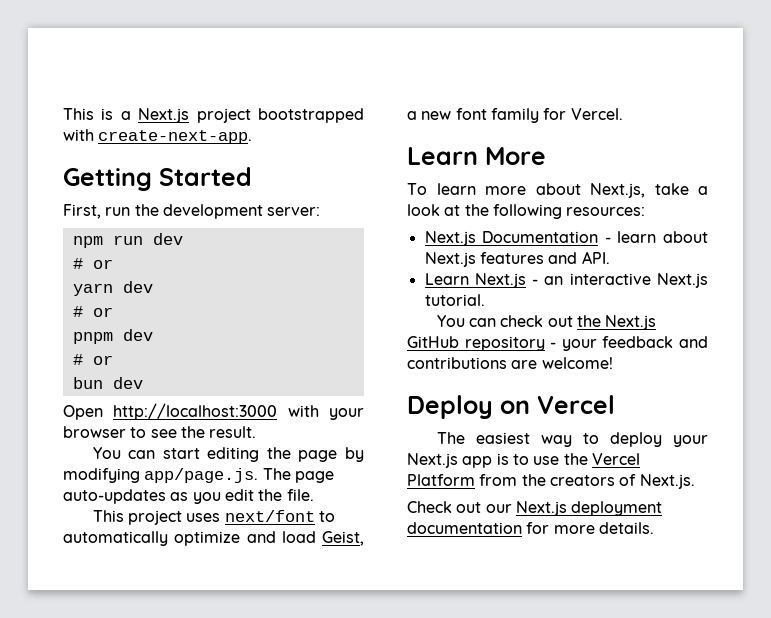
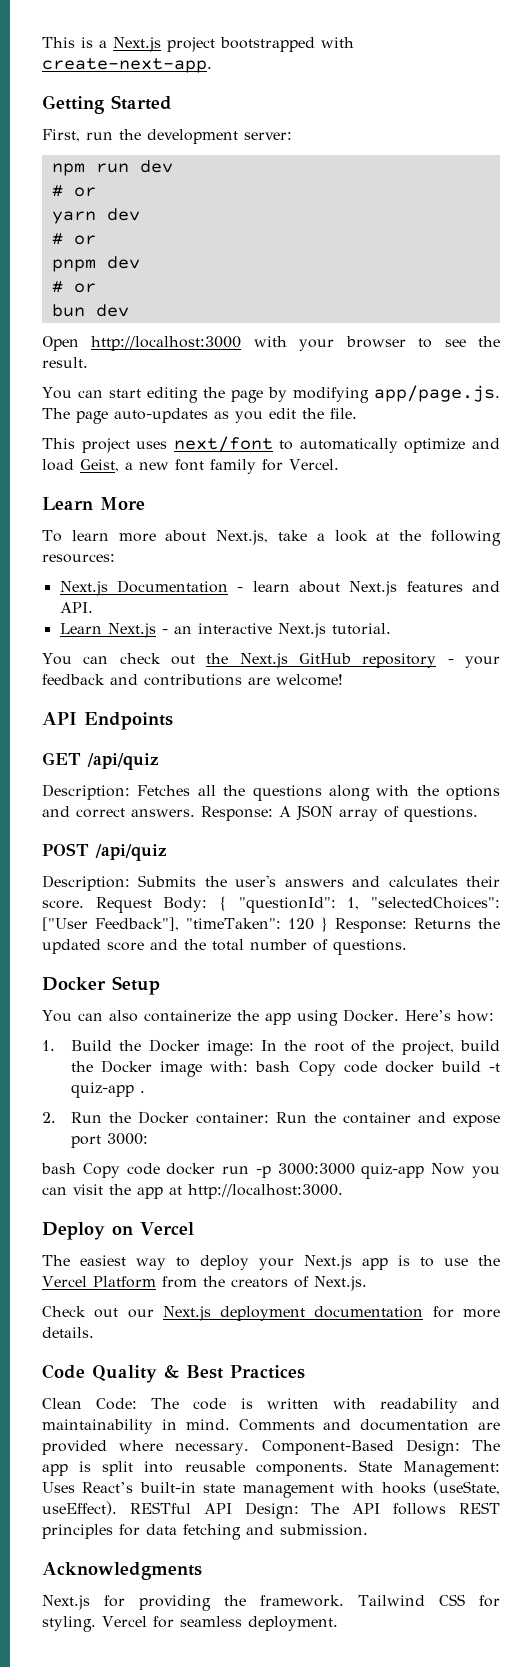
(613, 363) none -> [42,712,173,730] [42,752,158,770] [42,784,500,801] [42,805,478,822] [42,843,166,861] [42,875,500,891] [42,896,500,913] [42,917,500,933] [42,939,407,955] [42,976,160,995] [42,1009,494,1026] [42,1039,500,1056] [70,1060,501,1077] [70,1082,145,1098] [42,1111,500,1127] [70,1133,148,1148] [41,1163,500,1179] [42,1184,343,1199] // API Endpoints // GET /api/quiz // Description: Fetches all the questions along with the options and correct answers. Response: A JSON array of questions. // POST /api/quiz // Description: Submits the user's answers and calculates their score. Request Body: { "questionId": 1, "selectedChoices": ["User Feedback"], "timeTaken": 120 } Response: Returns the updated score and the total number of questions. // Docker Setup // You can also containerize the app using Docker. Here’s how: // 1. Build the Docker image: In the root of the project, build the Docker image with: bash Copy code docker build -t quiz-app . // 2. Run the Docker container: Run the container and expose port 3000: // bash Copy code docker run -p 3000:3000 quiz-app Now you can visit the app at http://localhost:3000.
(654, 528) none -> [42,1364,305,1383] [42,1398,500,1413] [42,1419,500,1434] [42,1439,500,1456] [42,1460,500,1477] [42,1480,500,1498] [42,1501,500,1519] [42,1524,368,1540] [42,1562,202,1580] [42,1594,501,1611] [42,1616,338,1632] // Code Quality & Best Practices // Clean Code: The code is written with readability and maintainability in mind. Comments and documentation are provided where necessary. Component-Based Design: The app is split into reusable components. State Management: Uses React’s built-in state management with hooks (useState, useEffect). RESTful API Design: The API follows REST principles for data fetching and submission. // Acknowledgments // Next.js for providing the framework. Tailwind CSS for styling. Vercel for seamless deployment.

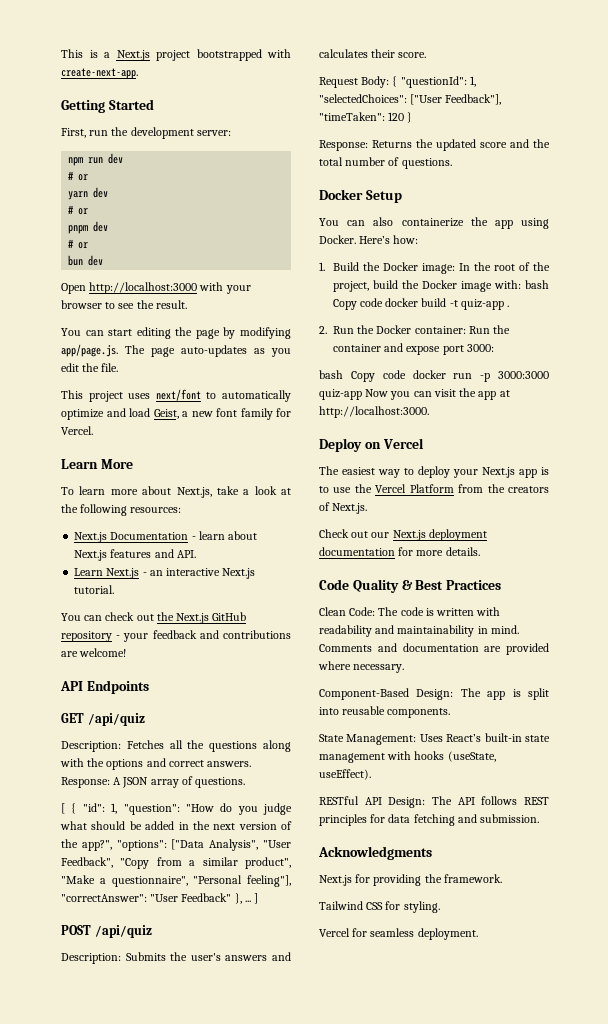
(478, 814) none -> [61,803,292,815] [60,821,292,830] [61,839,291,851] [61,857,291,869] [61,875,291,887] [61,893,259,904] // [ { "id": 1, "question": "How do you judge what should be added in the next version of the app?", "options": ["Data Analysis", "User Feedback", "Copy from a similar product", "Make a questionnaire", "Personal feeling"], "correctAnswer": "User Feedback" }, ... ]
(84, 904) none -> (427, 55) //
(329, 924) none -> (413, 117) //
(250, 1449) none -> (405, 668) //
(348, 1469) none -> (451, 713) //
(117, 1508) none -> (371, 774) //
(345, 1601) none -> (502, 878) //
(96, 1624) none -> (440, 907) //

